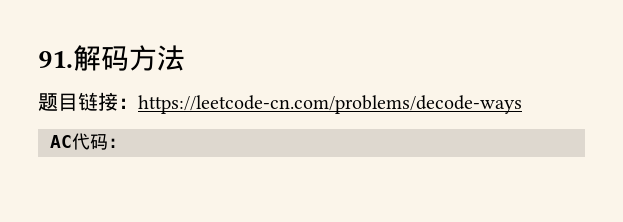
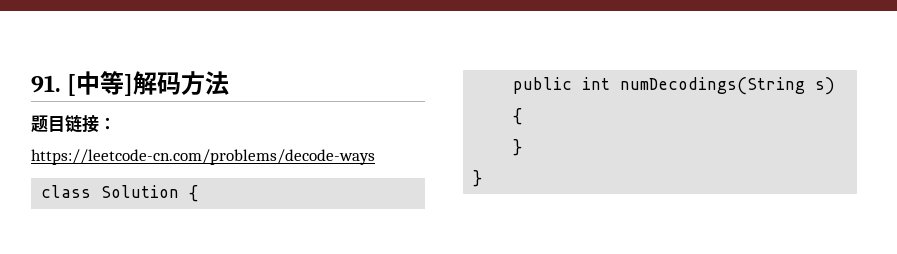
(73, 59) none -> [67,71,134,96] [中等]
[50,133,126,150] AC代码： -> [41,185,199,202] [513,77,836,95] [513,108,523,125] [513,139,523,156] [473,170,483,187] class Solution { // public int numDecodings(String s) { // } // }

